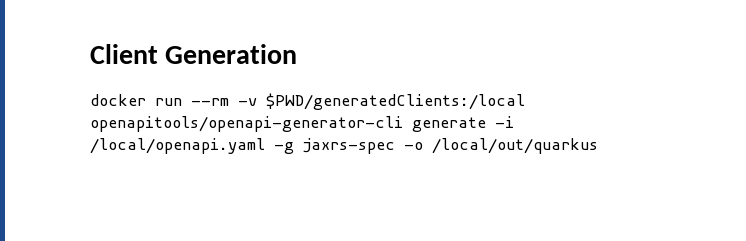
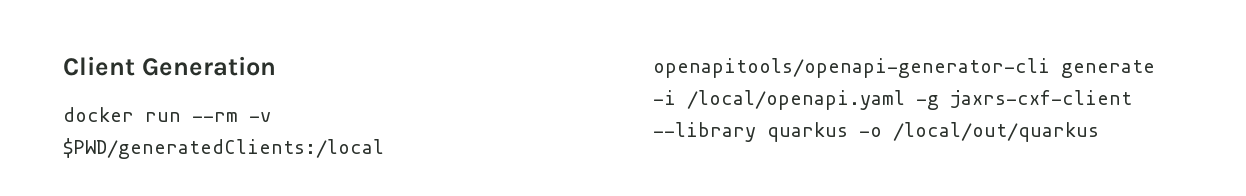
[303,138,395,154] jaxrs-spec -> [950,90,1132,108] [653,122,848,142] jaxrs-cxf-client --library quarkus

